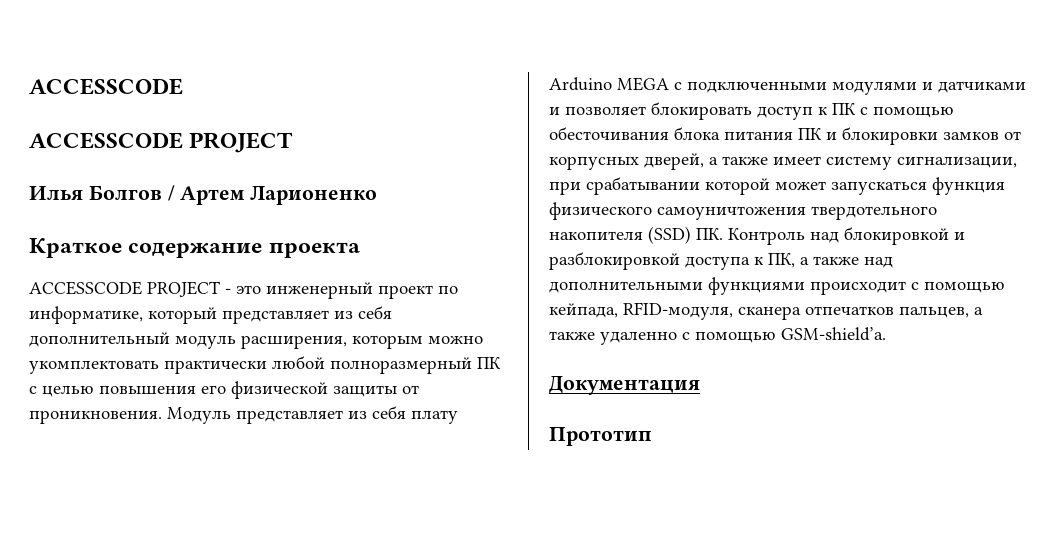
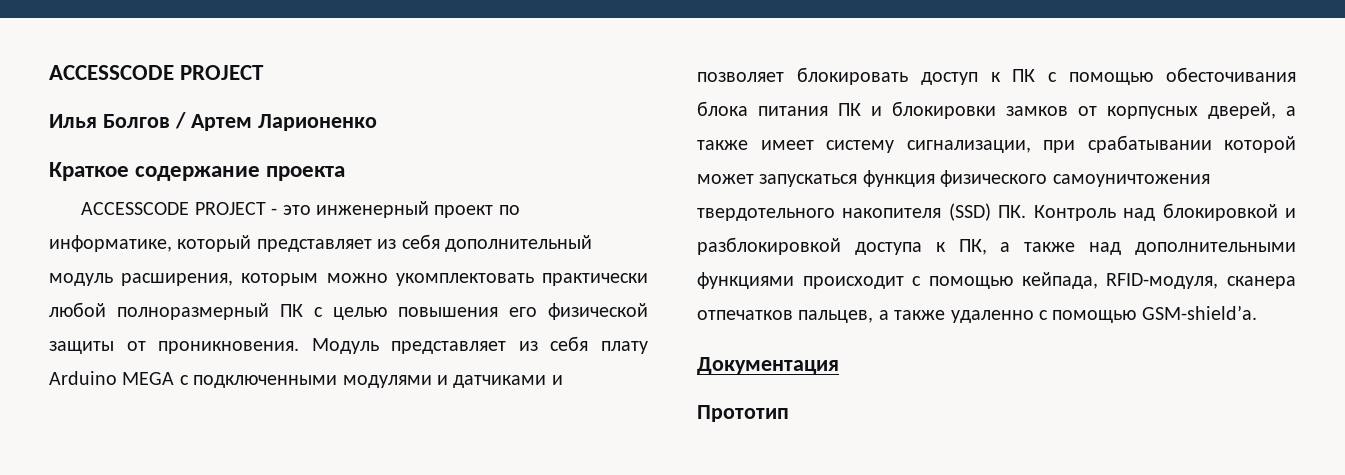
[29,78,183,95] [29,132,183,149] ACCESSCODE // ACCESSCODE -> [49,65,174,80] ACCESSCODE

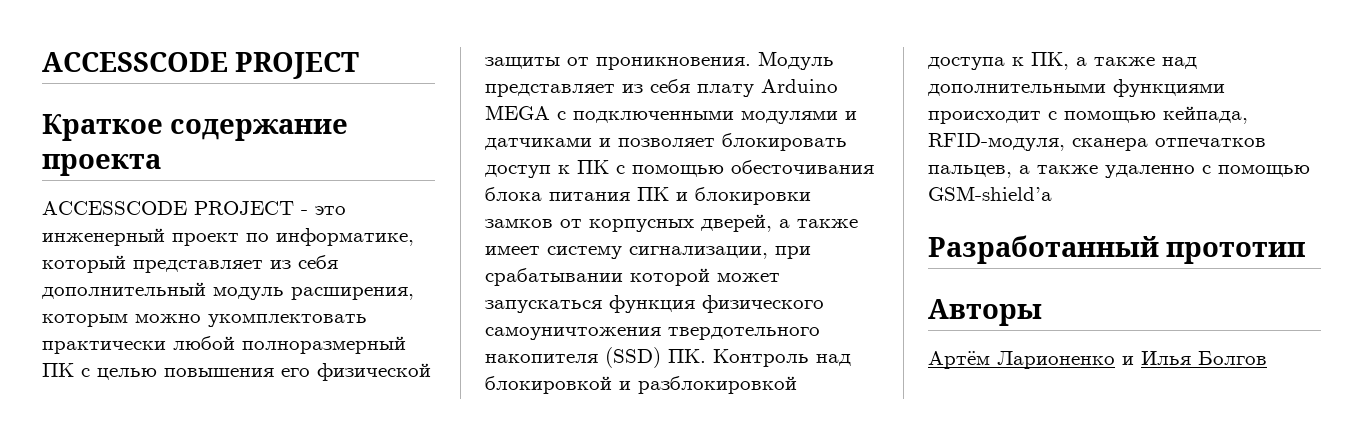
[49,65,265,80] [49,112,377,131] ACCESSCODE PROJECT // Илья Болгов / Артем Ларионенко -> [42,52,360,79] ACCESSCODE PROJECT
[1141,305,1257,320] [697,357,839,374] [697,405,789,422] GSM-shield’a. // Документация // Прототип -> [928,186,1052,201] [928,235,1306,264] [928,299,1042,326] [928,351,1267,369] GSM-shield’a // Разработанный прототип // Авторы // Артём Ларионенко и Илья Болгов

